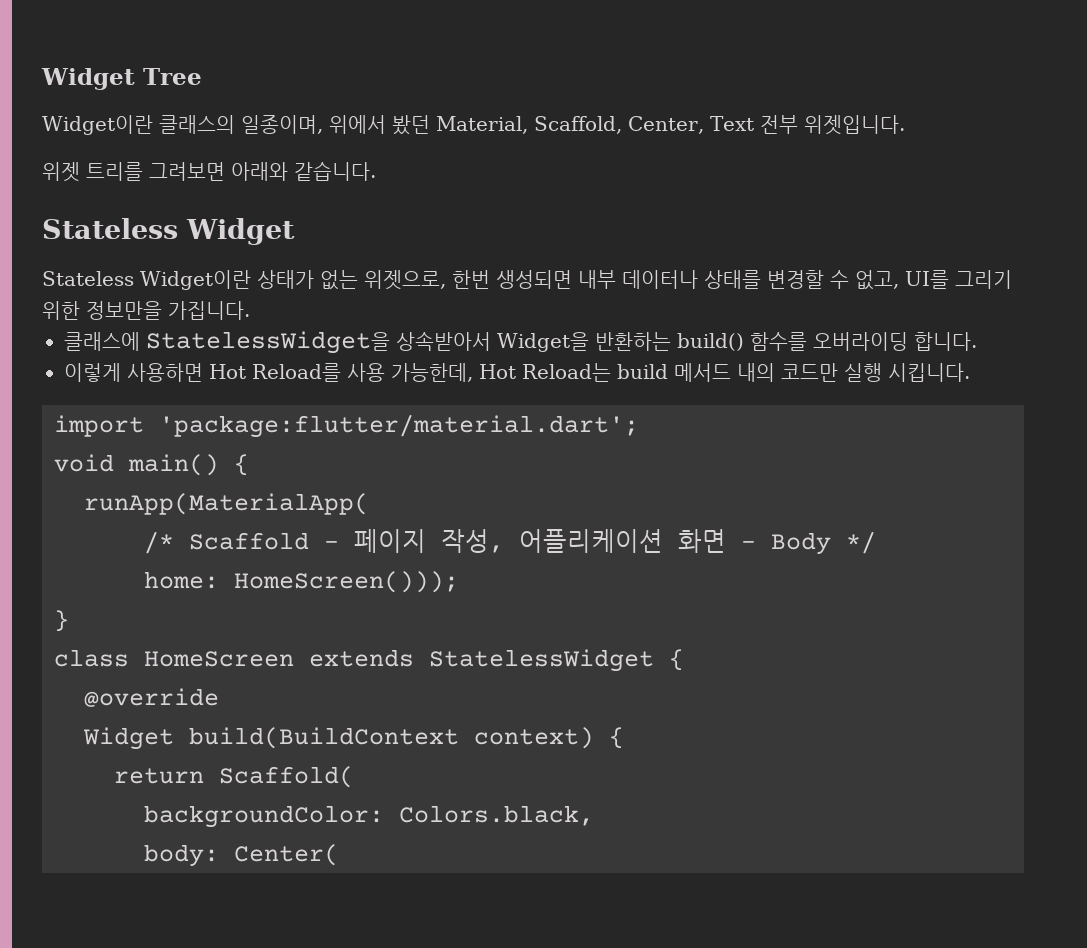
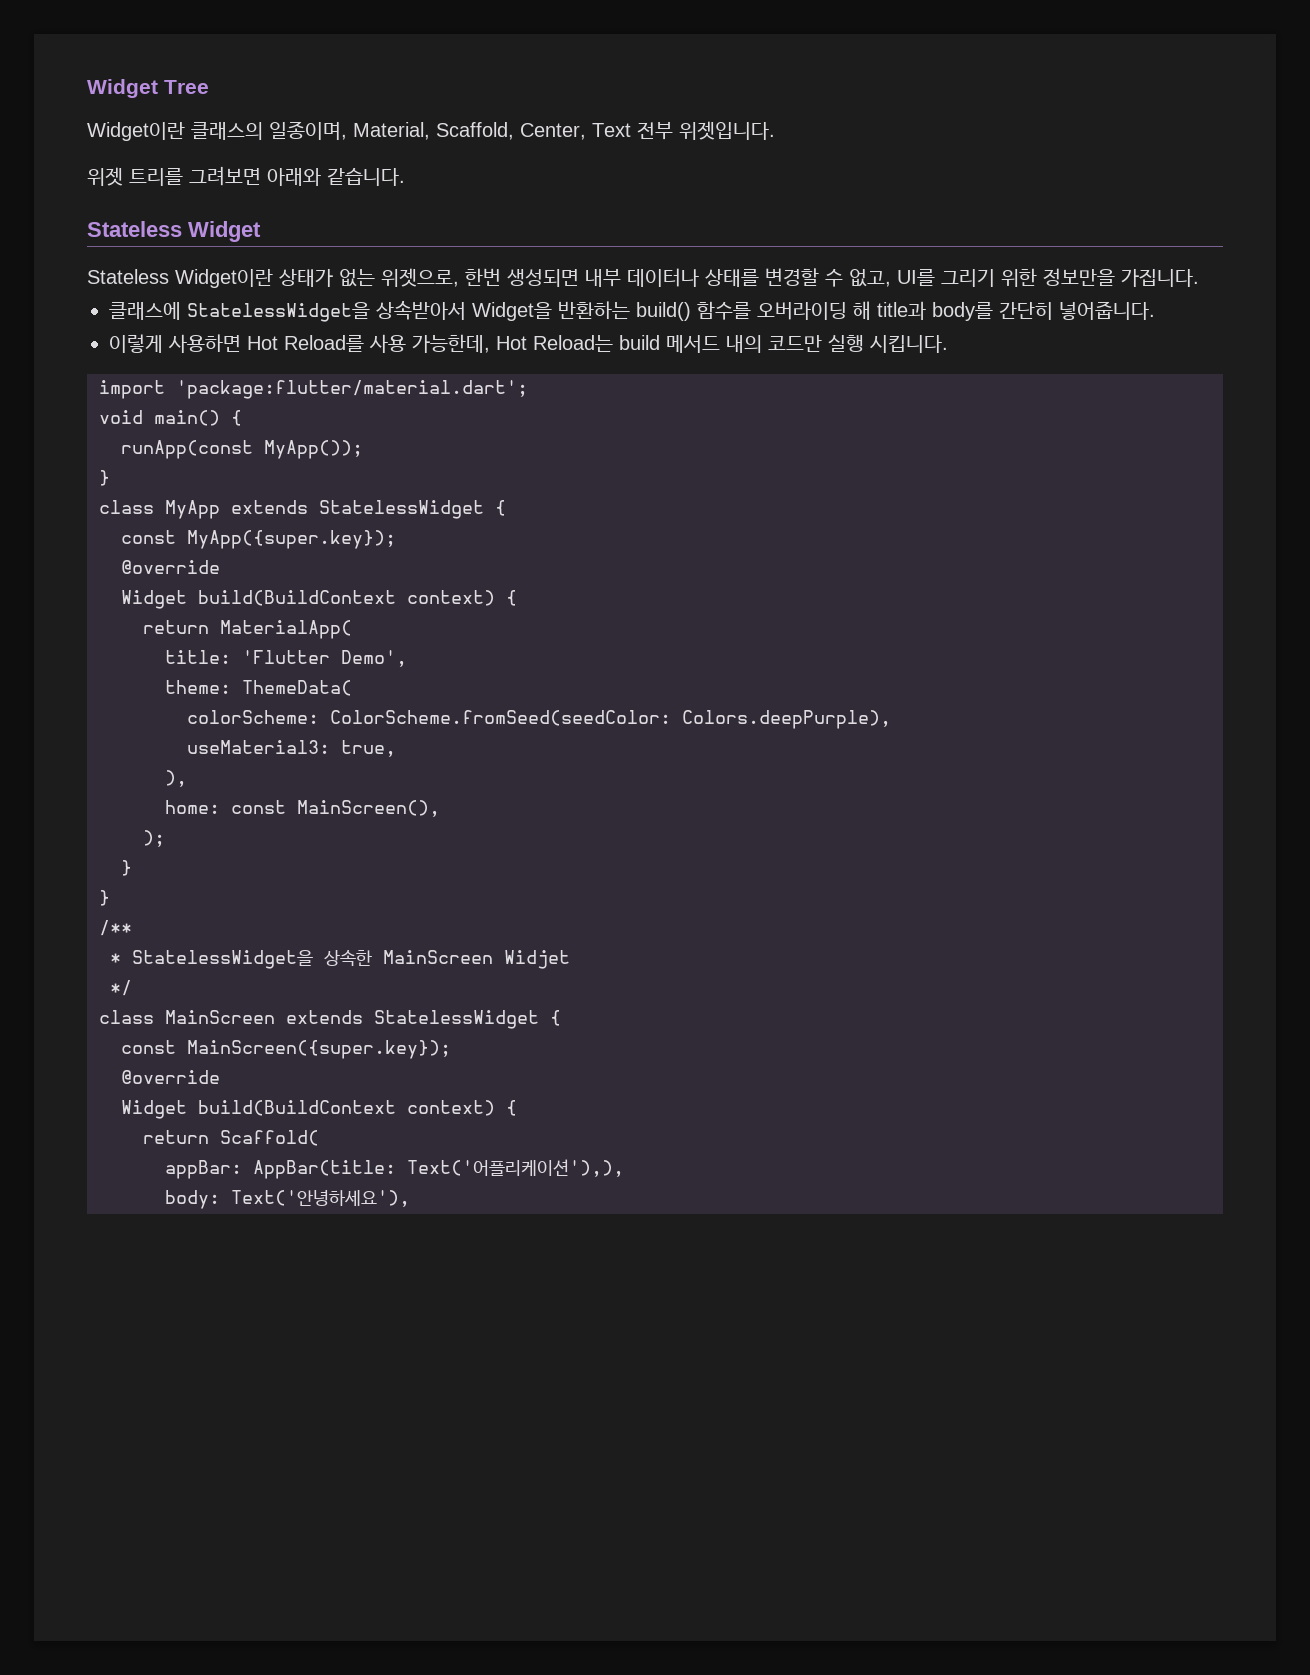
[329,115,430,135] 위에서 봤던 -> (347, 130) none
[914,332,977,351] 합니다. -> [853,301,1155,321] 해 title과 body를 간단히 넣어줍니다.
[84,493,369,515] [144,529,876,555] [144,571,459,593] runApp(MaterialApp( // /* Scaffold - 페이지 작성, 어플리케이션 화면 - Body */ // home: HomeScreen())); -> [121,440,363,459] runApp(const MyApp());
[144,649,684,672] HomeScreen extends StatelessWidget { -> [165,500,506,519] [121,530,396,549] [121,560,220,574] [121,590,517,609] [143,620,352,639] [165,650,407,667] [165,680,352,696] [187,710,891,729] [187,740,396,757] [165,770,187,787] [165,800,440,817] [143,830,165,847] [121,860,132,876] [99,890,110,906] [99,920,132,936] [110,950,570,969] [110,980,132,996] [99,1010,561,1029] [121,1040,451,1059] MyApp extends StatelessWidget { // const MyApp({super.key}); // @override // Widget build(BuildContext context) { // return MaterialApp( // title: 'Flutter Demo', // theme: ThemeData( // colorScheme: ColorScheme.fromSeed(seedColor: Colors.deepPurple), // useMaterial3: true, // ), // home: const MainScreen(), // ); // } // } // /** // * StatelessWidget을 상속한 MainScreen Widjet // */ // class MainScreen extends StatelessWidget { // const MainScreen({super.key});
[144,805,594,828] backgroundColor: Colors.black, -> [165,1159,624,1179] appBar: AppBar(title: Text('어플리케이션'),),
[234,844,339,866] Center( -> [231,1190,410,1207] Text('안녕하세요'),

